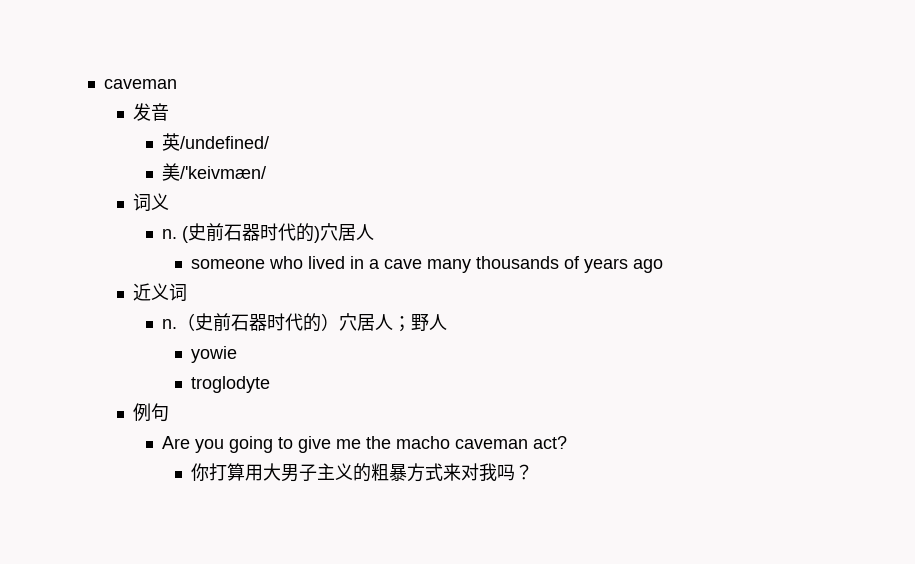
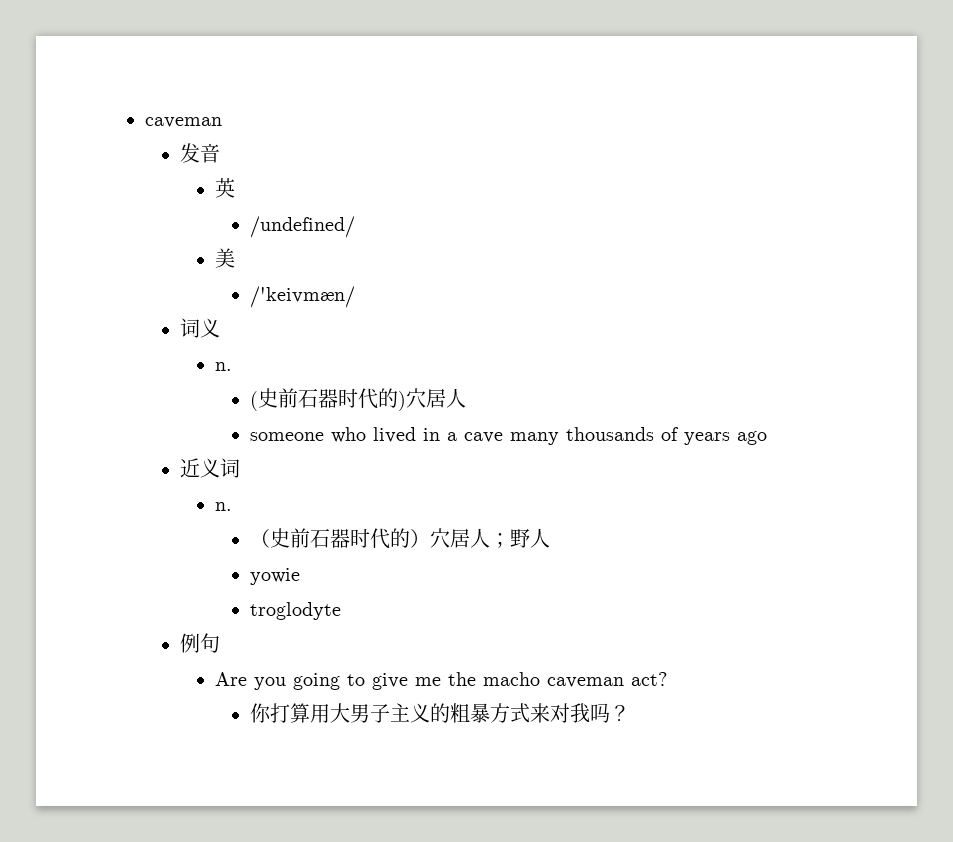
(180, 142) none -> (236, 188) //
(180, 172) none -> (236, 258) //
(177, 234) none -> (233, 366) //
(177, 324) none -> (233, 506) //

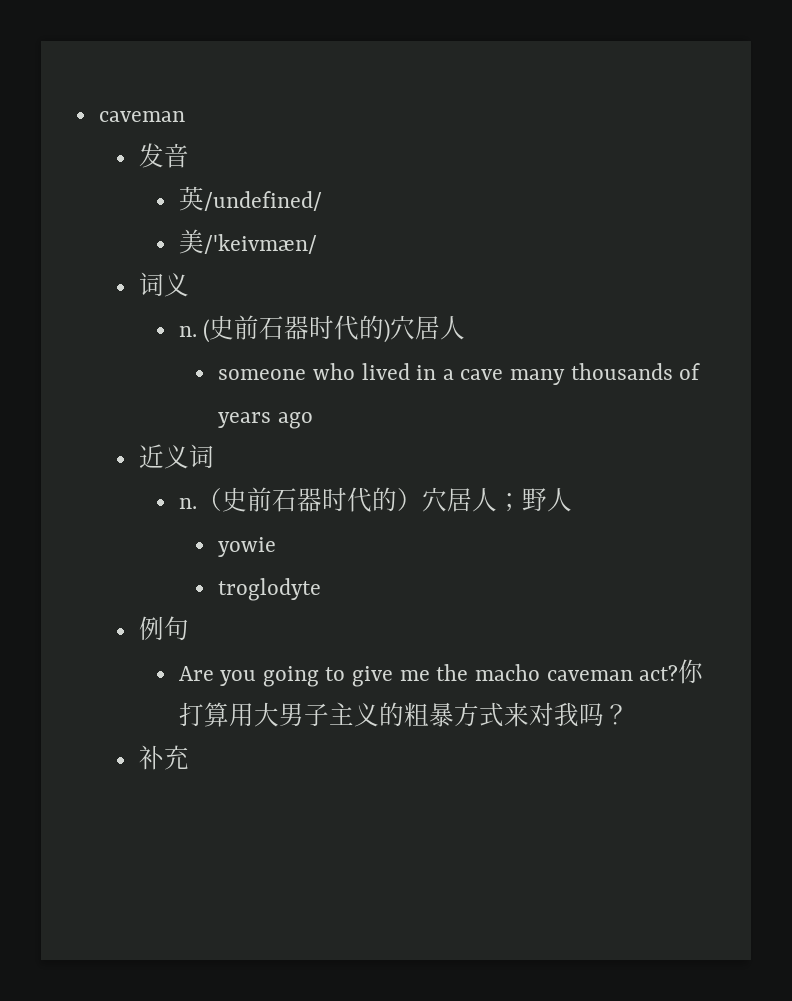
(236, 188) // -> (204, 198) none
(236, 258) // -> (204, 241) none
(233, 366) // -> (197, 331) none
(233, 506) // -> (197, 503) none
(668, 679) // -> (679, 673) none
(631, 713) none -> [138,745,189,770] // 补充

